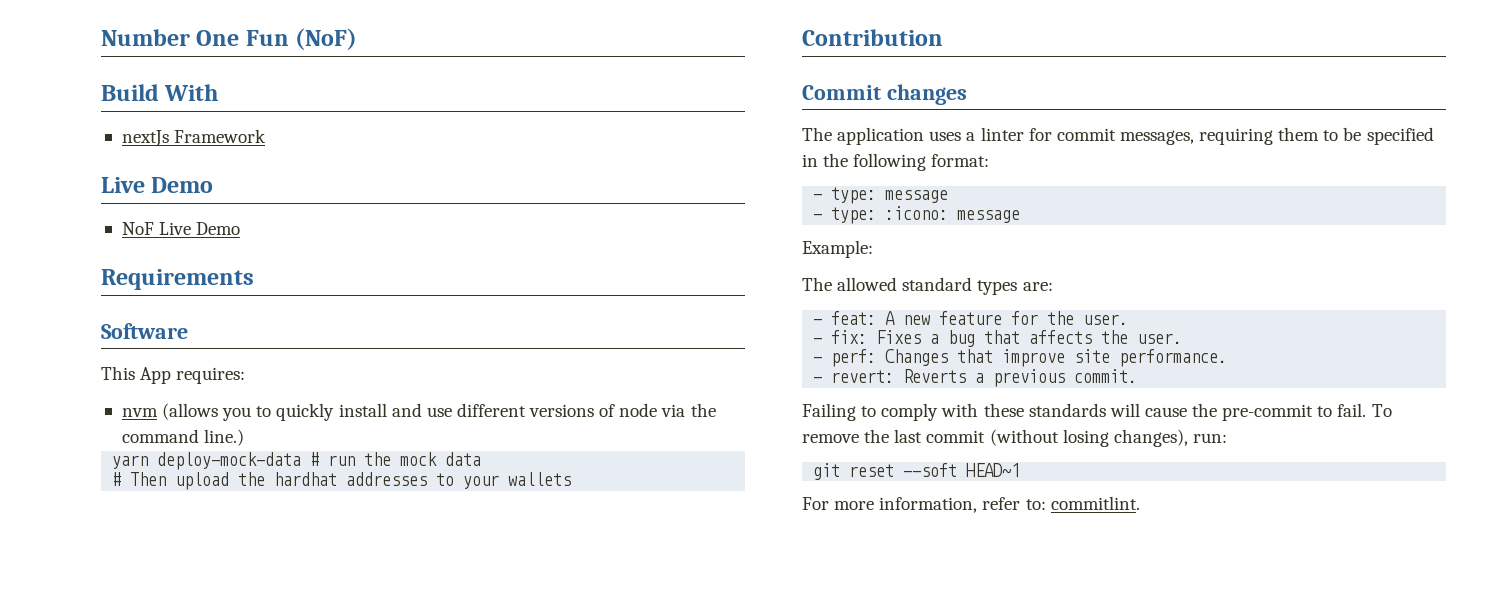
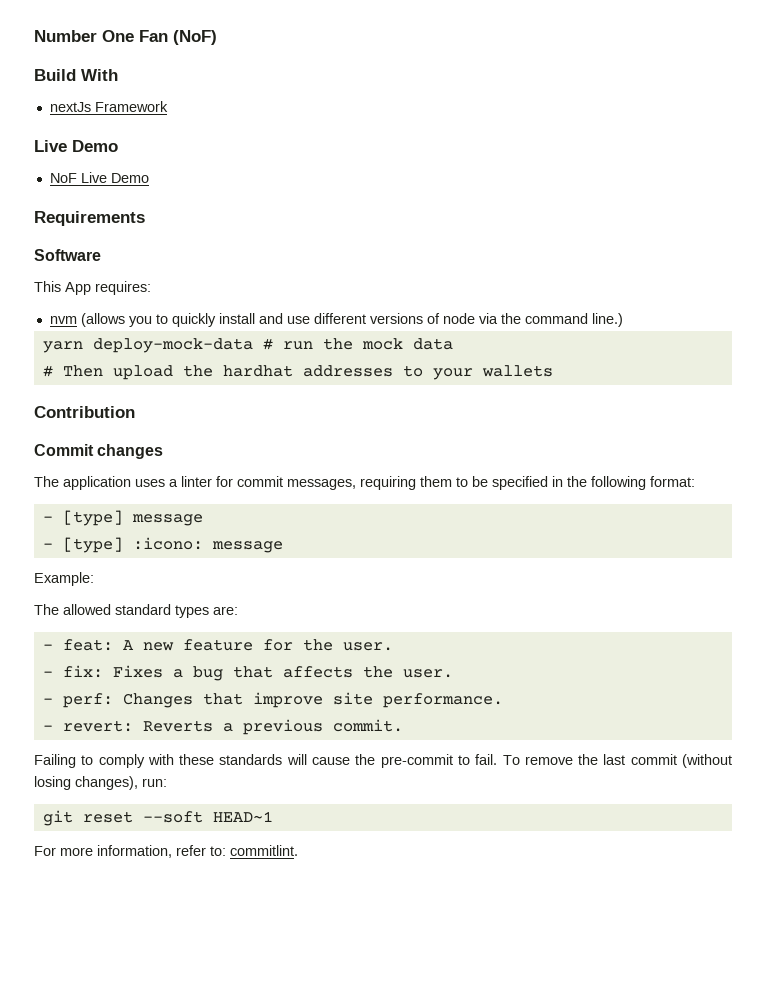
[245,30,289,46] Fun -> [139,30,168,42] Fan
[831,187,877,204] type: -> [62,510,123,526] [type]
[831,207,877,224] type: -> [62,537,123,553] [type]

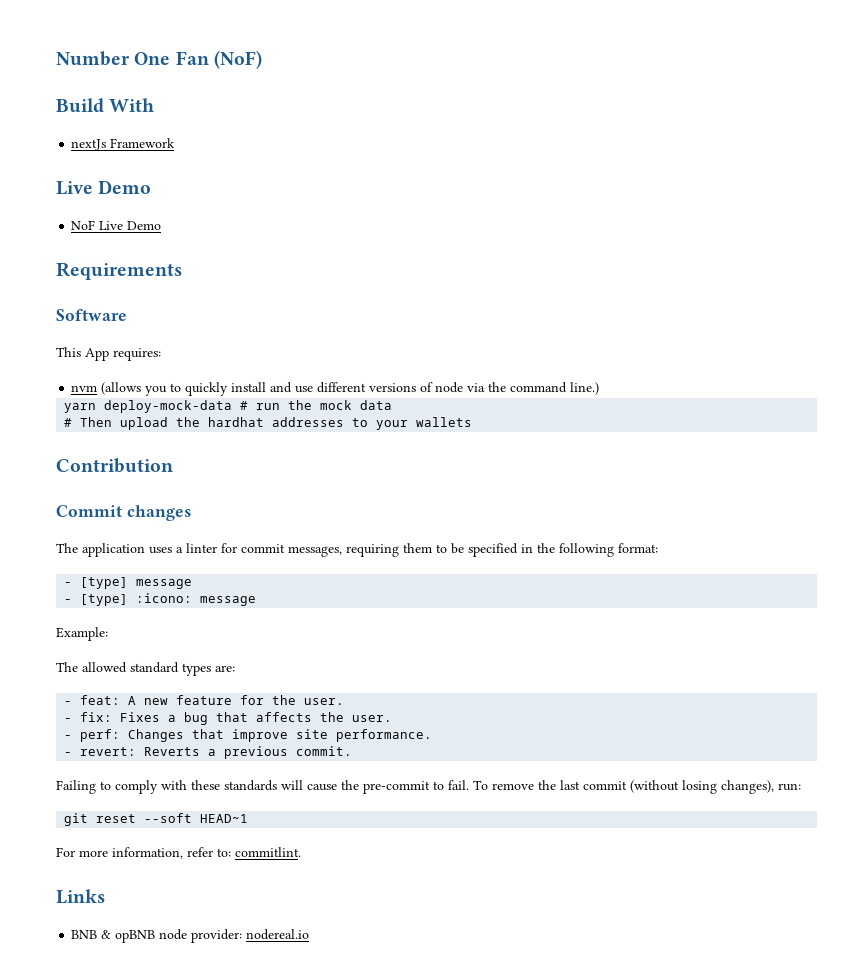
(298, 850) none -> [56,889,105,904] [71,929,310,943] // Links // BNB & opBNB node provider: nodereal.io

